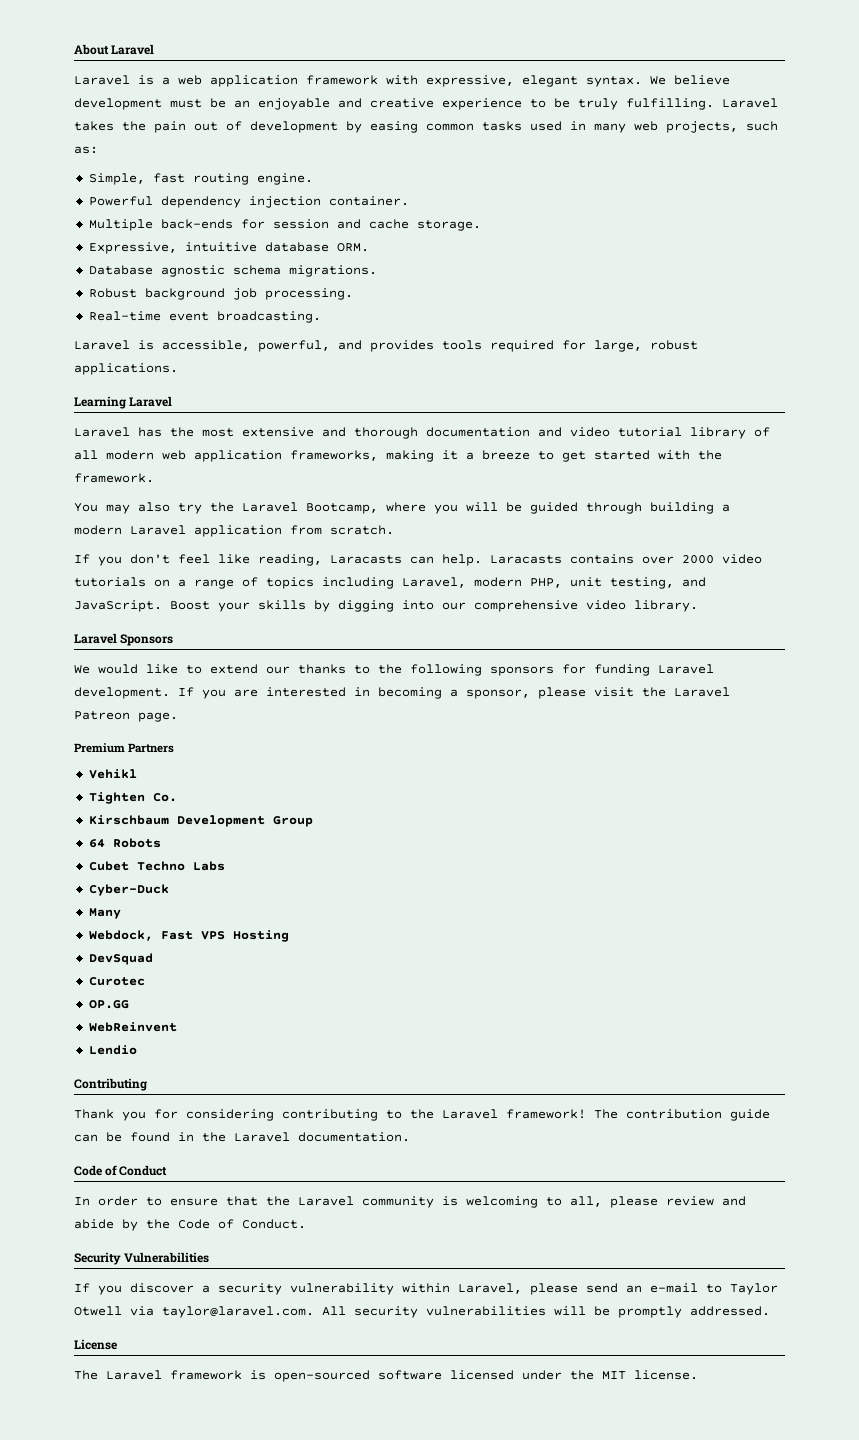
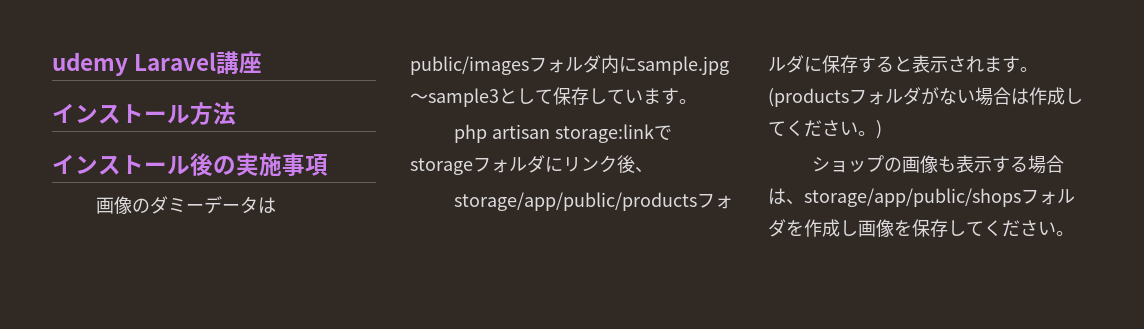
[74,44,155,55] [74,75,730,87] [74,98,778,110] [74,121,778,133] [74,146,98,154] [88,173,313,185] [88,196,409,208] [88,219,481,231] [88,242,369,254] [88,265,377,277] [88,288,353,300] [88,311,321,323] [74,340,698,352] [74,363,178,375] [74,396,173,409] [74,427,770,439] [74,450,722,462] [74,473,154,483] [74,502,730,514] [74,525,394,537] [74,554,762,566] [74,577,706,589] [74,600,698,612] [74,633,174,646] [74,664,714,676] [74,687,730,699] [74,711,178,722] [74,743,175,753] [88,769,137,779] [88,792,177,804] [88,815,313,827] [88,838,161,848] [88,861,225,871] [88,884,169,896] [88,908,121,919] [88,930,289,942] [88,953,153,965] [88,977,145,986] [88,1000,129,1009] [88,1022,177,1032] [88,1045,137,1055] [74,1078,147,1091] [74,1109,770,1121] [74,1132,410,1142] [74,1165,168,1176] [74,1196,746,1208] [74,1219,306,1231] [74,1252,210,1265] [74,1283,778,1295] [74,1306,770,1318] [74,1339,117,1350] [74,1370,698,1382] About Laravel // Laravel is a web application framework with expressive, elegant syntax. We believe development must be an enjoyable and creative experience to be truly fulfilling. Laravel takes the pain out of development by easing common tasks used in many web projects, such as: // Simple, fast routing engine. // Powerful dependency injection container. // Multiple back-ends for session and cache storage. // Expressive, intuitive database ORM. // Database agnostic schema migrations. // Robust background job processing. // Real-time event broadcasting. // Laravel is accessible, powerful, and provides tools required for large, robust applications. // Learning Laravel // Laravel has the most extensive and thorough documentation and video tutorial library of all modern web application frameworks, making it a breeze to get started with the framework. // You may also try the Laravel Bootcamp, where you will be guided through building a modern Laravel application from scratch. // If you don't feel like reading, Laracasts can help. Laracasts contains over 2000 video tutorials on a range of topics including Laravel, modern PHP, unit testing, and JavaScript. Boost your skills by digging into our comprehensive video library. // Laravel Sponsors // We would like to extend our thanks to the following sponsors for funding Laravel development. If you are interested in becoming a sponsor, please visit the Laravel Patreon page. // Premium Partners // Vehikl // Tighten Co. // Kirschbaum Development Group // 64 Robots // Cubet Techno Labs // Cyber-Duck // Many // Webdock, Fast VPS Hosting // DevSquad // Curotec // OP.GG // WebReinvent // Lendio // Contributing // Thank you for considering contributing to the Laravel framework! The contribution guide can be found in the Laravel documentation. // Code of Conduct // In order to ensure that the Laravel community is welcoming to all, please review and abide by the Code of Conduct. // Security Vulnerabilities // If you discover a security vulnerability within Laravel, please send an e-mail to Taylor Otwell via taylor@laravel.com. All security vulnerabilities will be promptly addressed. // License // The Laravel framework is open-sourced software licensed under the MIT license. -> [52,51,263,76] [52,102,236,125] [52,153,328,176] [95,196,276,214] [410,55,729,75] [410,87,697,107] [453,124,672,143] [410,155,653,175] [453,192,733,211] [768,55,1038,73] [768,87,1083,107] [768,120,882,139] [811,155,1064,174] [768,188,1075,207] [768,219,1074,237] udemy Laravel講座 // インストール方法 // インストール後の実施事項 // 画像のダミーデータはpublic/imagesフォルダ内にsample.jpg〜sample3として保存しています。 // php artisan storage:linkでstorageフォルダにリンク後、 // storage/app/public/productsフォルダに保存すると表示されます。(productsフォルダがない場合は作成してください。) // ショップの画像も表示する場合は、storage/app/public/shopsフォルダを作成し画像を保存してください。

